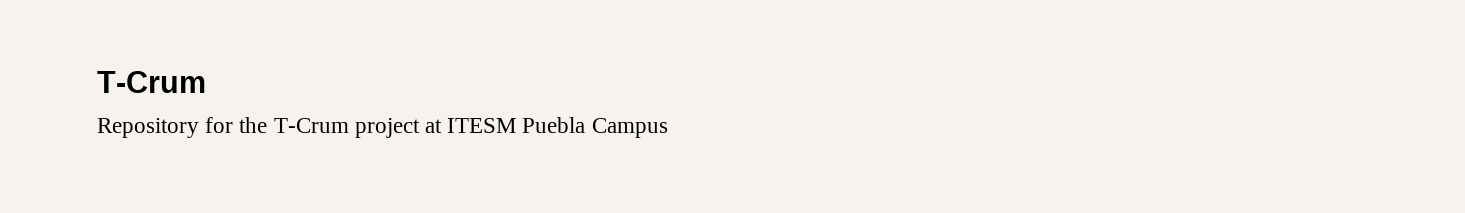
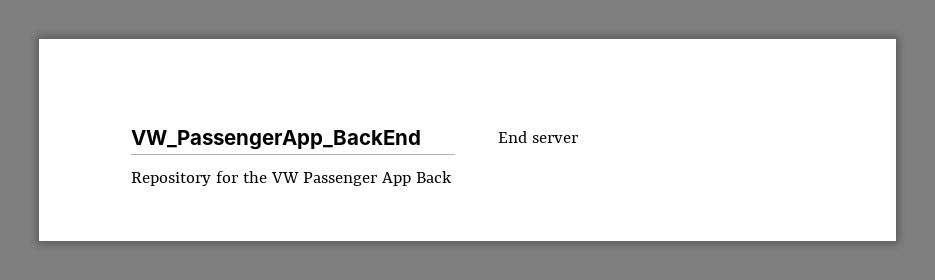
[97,71,206,93] T-Crum -> [131,130,421,150] VW_PassengerApp_BackEnd
[273,117,668,138] T-Crum project at ITESM Puebla Campus -> [270,171,452,186] [498,131,578,143] VW Passenger App Back End server

